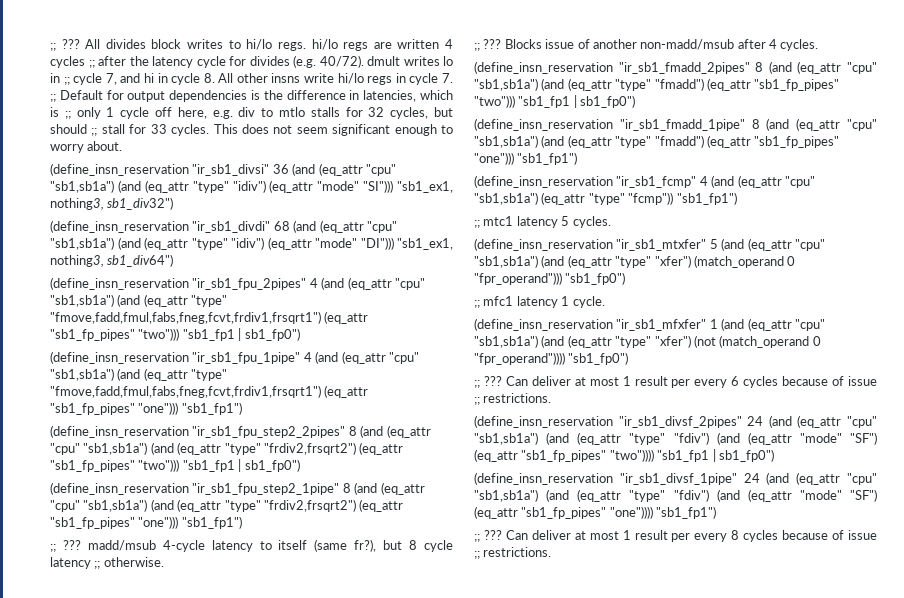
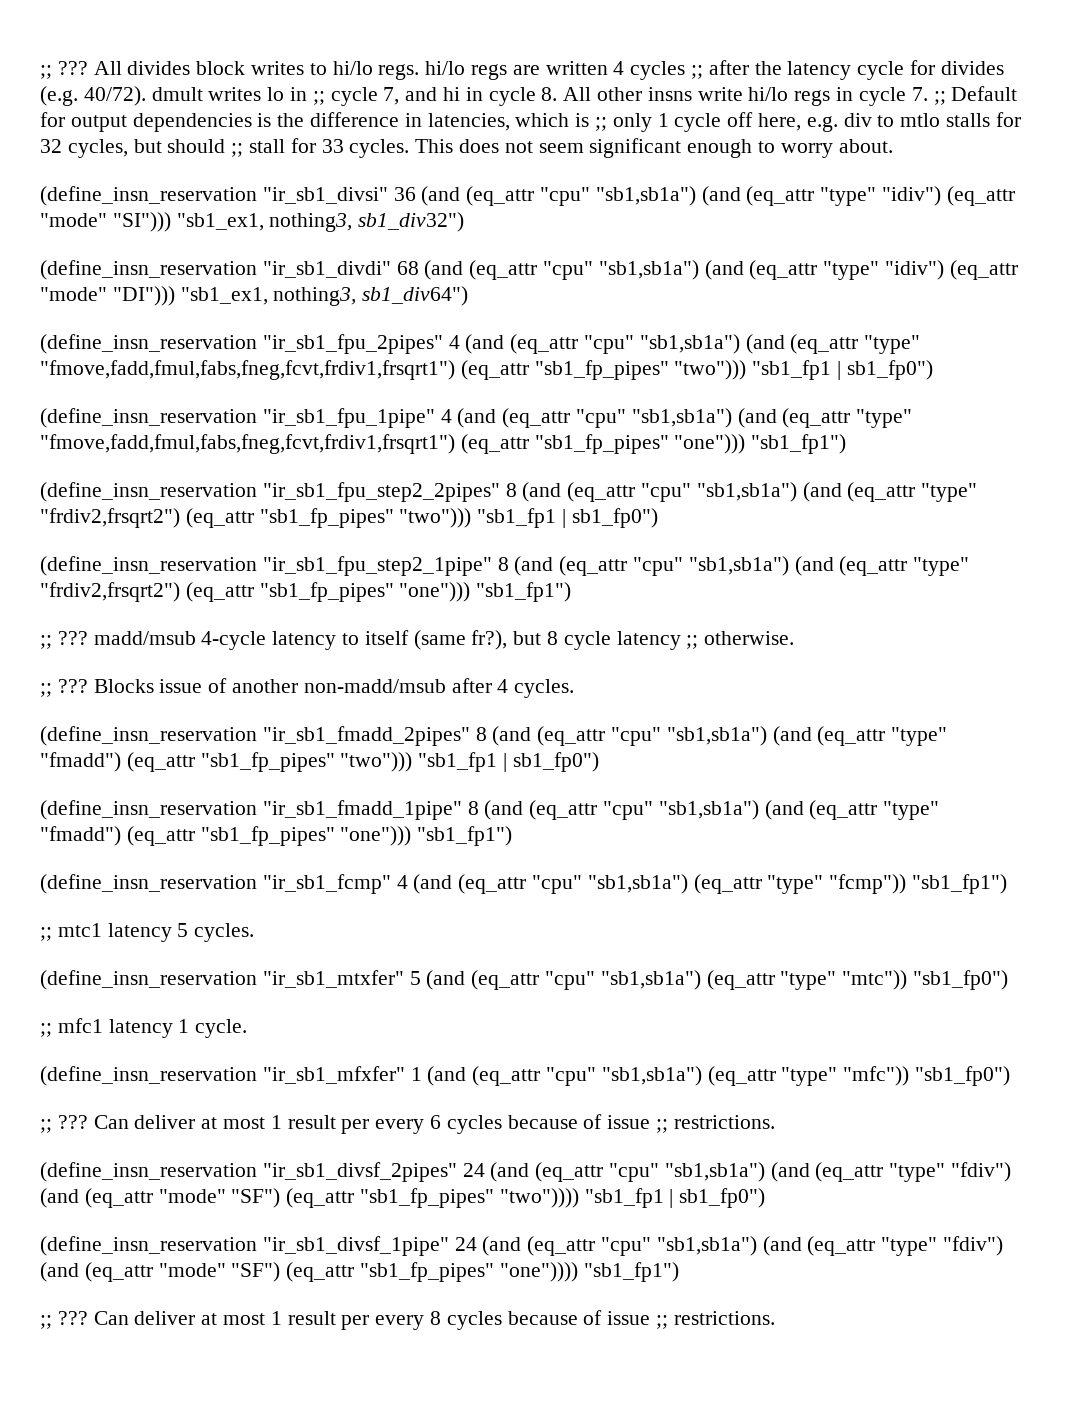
[541,255,796,268] [474,272,562,285] (and (eq_attr "type" "xfer") (match_operand 0 "fpr_operand"))) -> [706,970,908,990] (eq_attr "type" "mtc"))
[541,335,821,348] [474,352,565,365] (and (eq_attr "type" "xfer") (not (match_operand 0 "fpr_operand")))) -> [707,1066,910,1086] (eq_attr "type" "mfc"))

